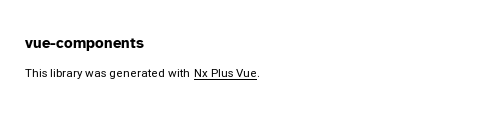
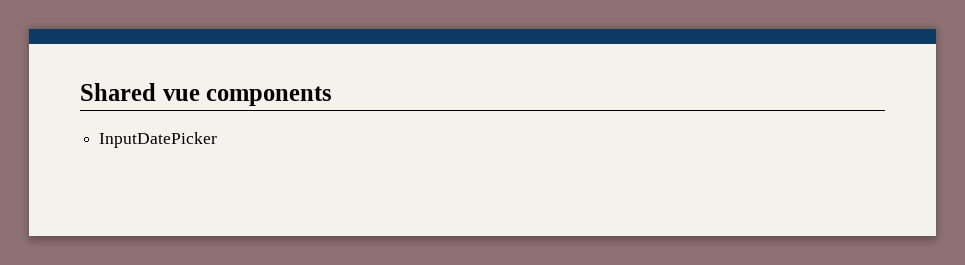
[25,38,144,51] [25,69,260,79] vue-components // This library was generated with Nx Plus Vue. -> [80,83,333,106] [99,132,218,148] Shared vue components // InputDatePicker

